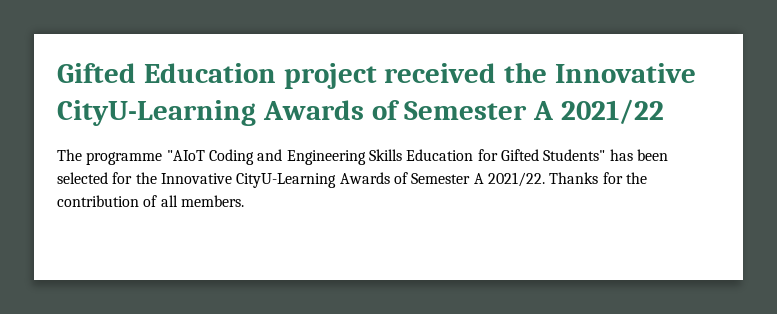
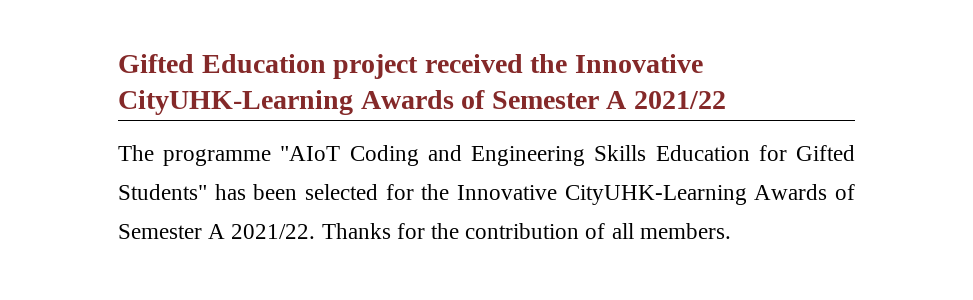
[57,100,256,126] CityU-Learning -> [118,90,353,115] CityUHK-Learning
[236,173,337,188] CityU-Learning -> [564,185,747,205] CityUHK-Learning

